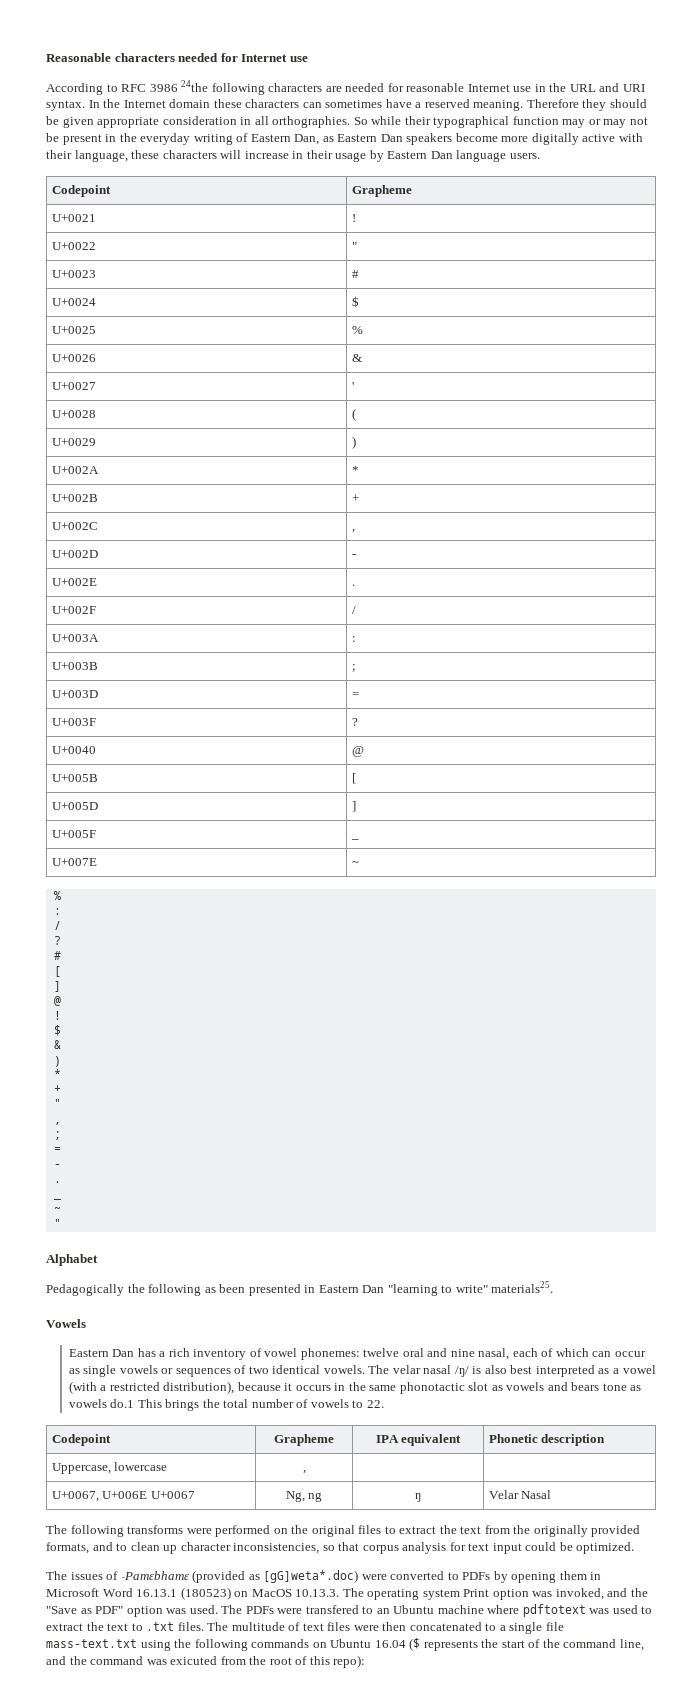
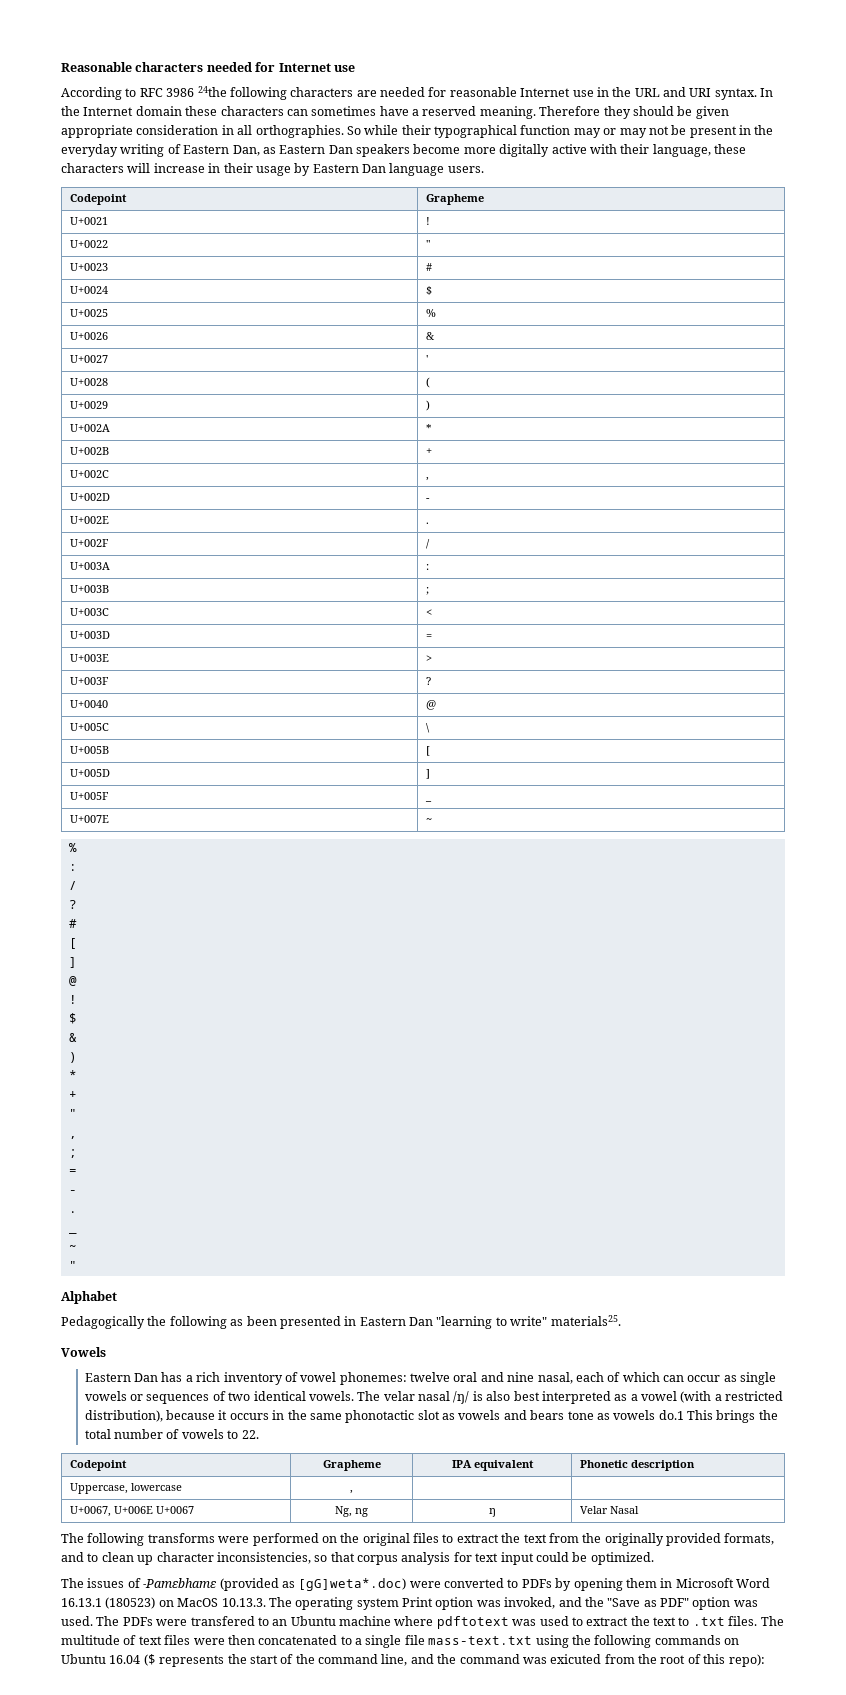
(356, 668) none -> [69,608,109,616] [425,609,432,616] // U+003C | <
(359, 695) none -> [69,654,109,662] [425,655,432,662] // U+003E | >
(364, 751) none -> [69,723,109,731] [425,723,430,733] // U+005C | \

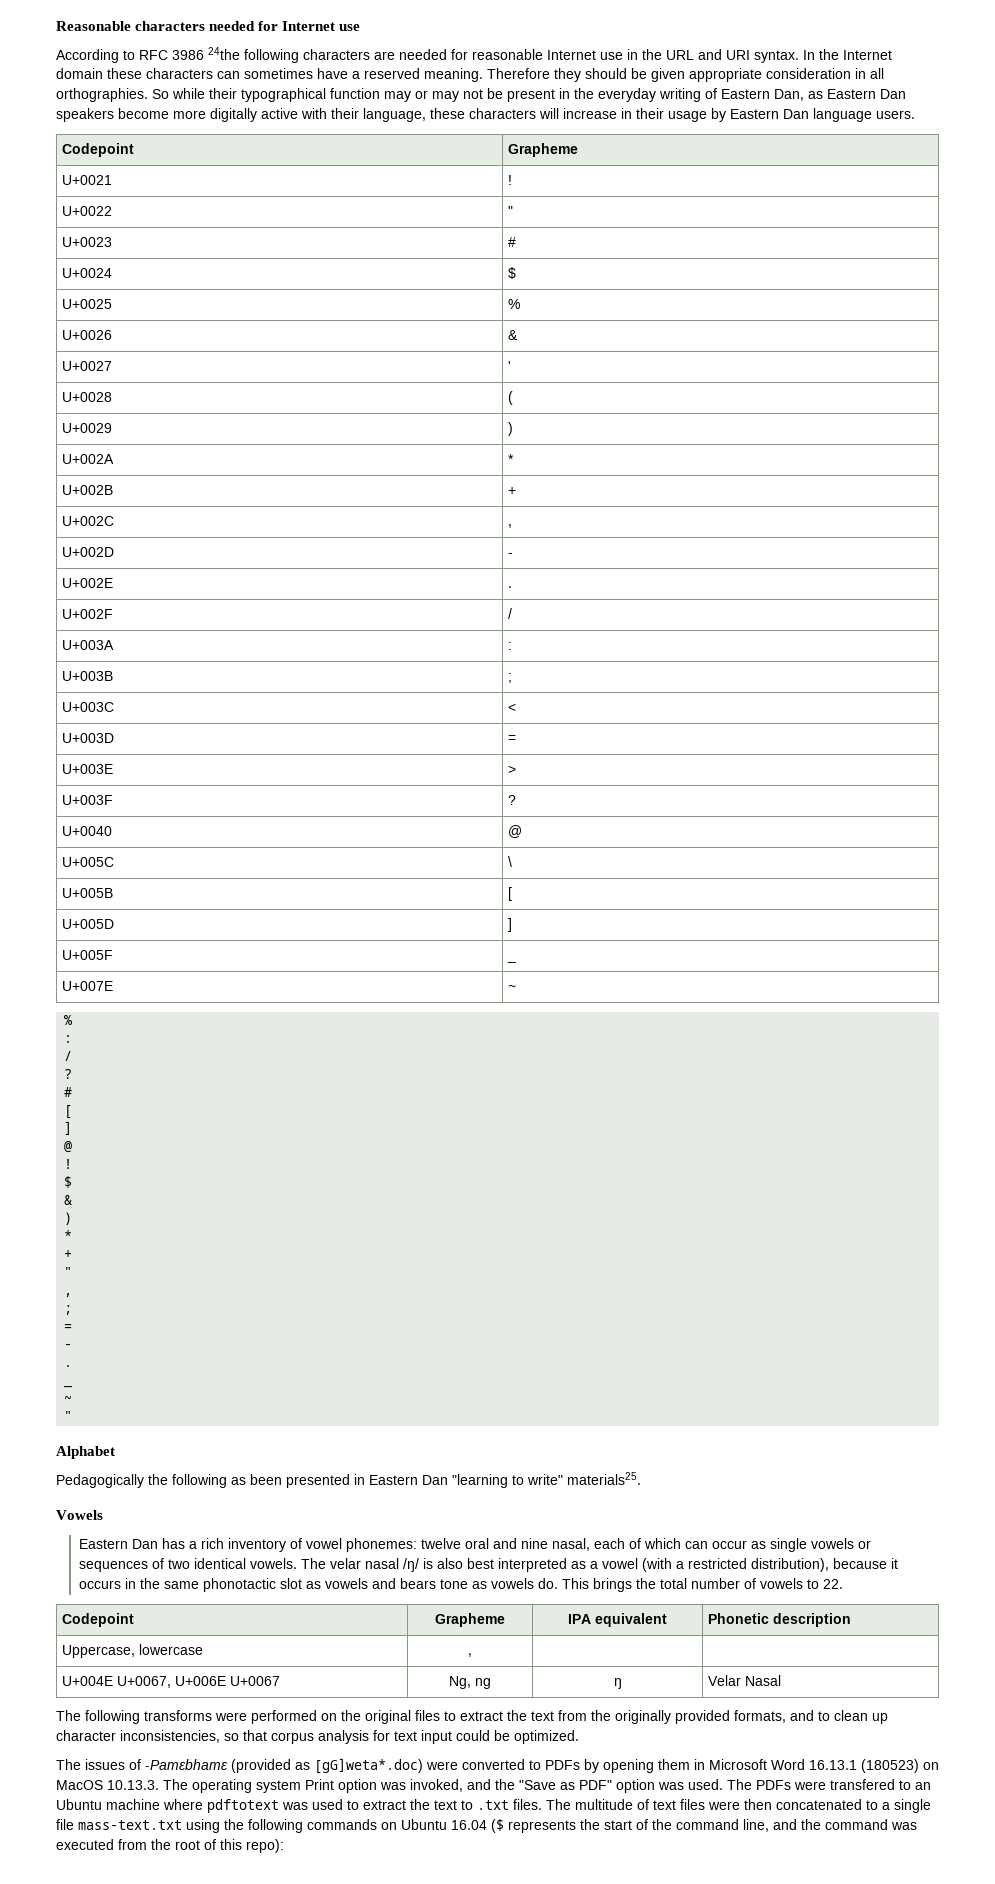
[658,1410,684,1420] do.1 -> [538,1578,559,1589] do.
(353, 1492) none -> [62,1676,114,1686] U+004E
[550,1654,602,1664] exicuted -> [56,1839,114,1850] executed

